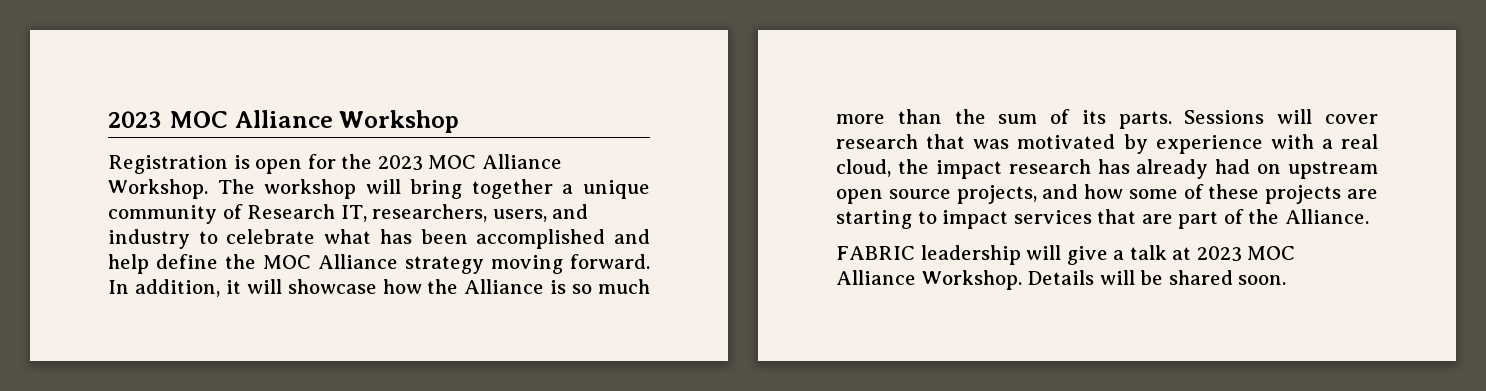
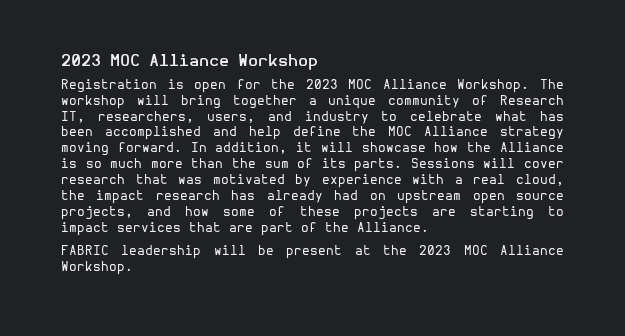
[1066,245,1296,265] [836,270,1287,290] give a talk at 2023 MOC Alliance Workshop. Details will be shared soon. -> [258,245,564,259] [61,261,133,275] be present at the 2023 MOC Alliance Workshop.

